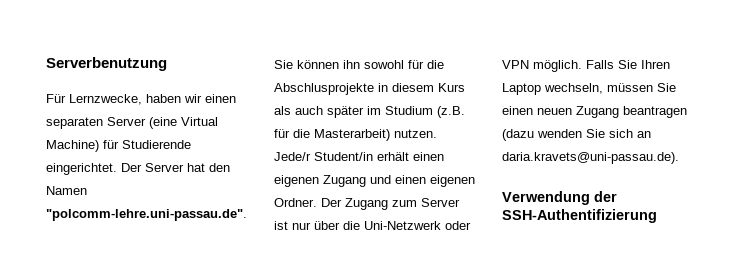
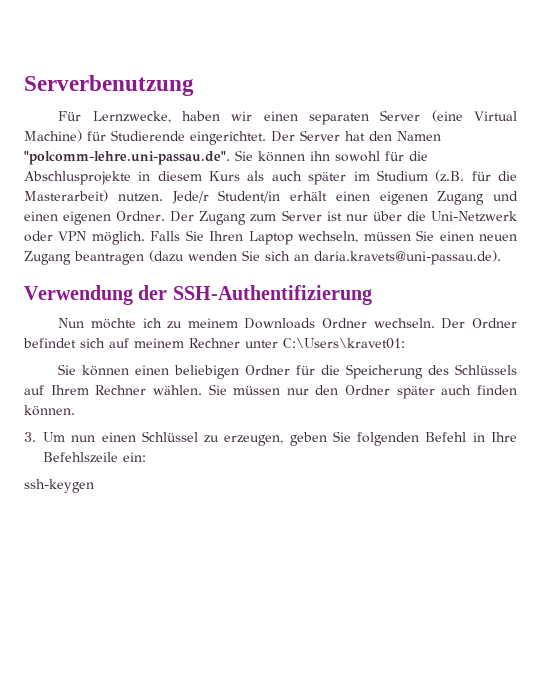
(657, 216) none -> [58,318,518,329] [23,338,405,349] [58,364,517,379] [24,384,517,399] [24,405,75,416] [24,431,517,446] [43,452,146,463] [24,479,94,493] // Nun möchte ich zu meinem Downloads Ordner wechseln. Der Ordner befindet sich auf meinem Rechner unter C:\Users\kravet01: // Sie können einen beliebigen Ordner für die Speicherung des Schlüssels auf Ihrem Rechner wählen. Sie müssen nur den Ordner später auch finden können. // 3. Um nun einen Schlüssel zu erzeugen, geben Sie folgenden Befehl in Ihre Befehlszeile ein: // ssh-keygen

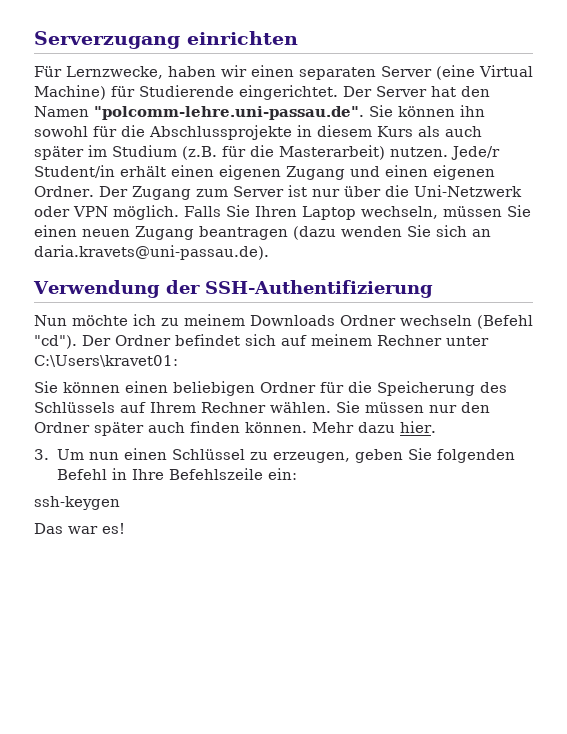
[24,75,194,96] Serverbenutzung -> [34,31,298,49] Serverzugang einrichten
[24,171,131,185] Abschlusprojekte -> [149,125,292,140] Abschlussprojekte
[373,318,435,328] wechseln. -> [400,315,533,329] [34,335,77,349] wechseln (Befehl "cd").
(75, 410) none -> [312,421,436,433] Mehr dazu hier.
(94, 486) none -> [34,523,125,534] // Das war es!

